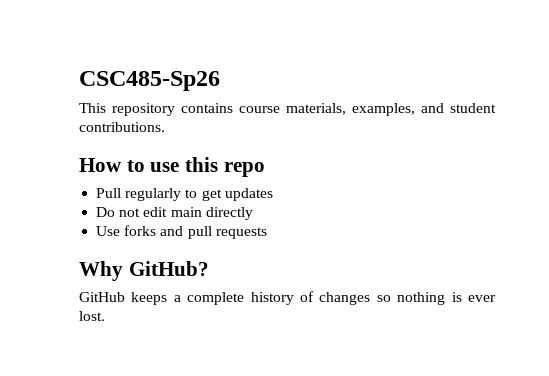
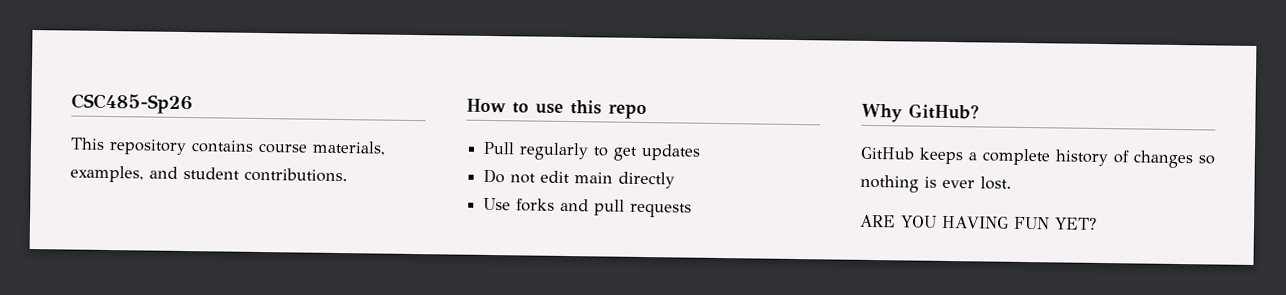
(105, 316) none -> [859,214,1097,230] // ARE YOU HAVING FUN YET?

